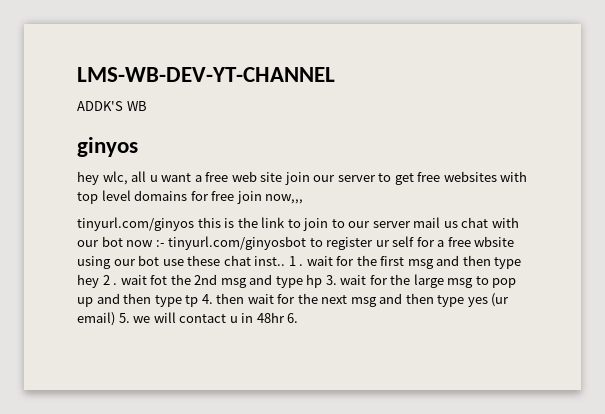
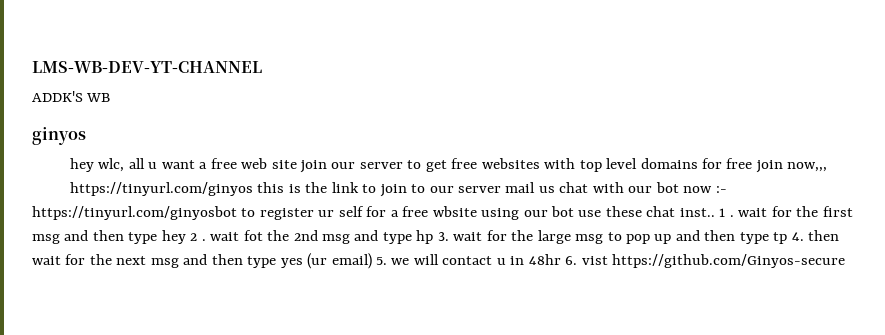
[77,217,194,231] tinyurl.com/ginyos -> [69,182,253,196] https://tinyurl.com/ginyos
[168,236,307,250] tinyurl.com/ginyosbot -> [32,206,237,220] https://tinyurl.com/ginyosbot
(299, 318) none -> [581,254,846,268] vist https://github.com/Ginyos-secure

